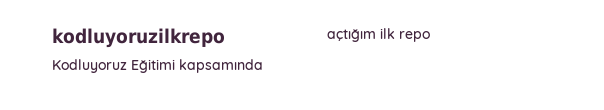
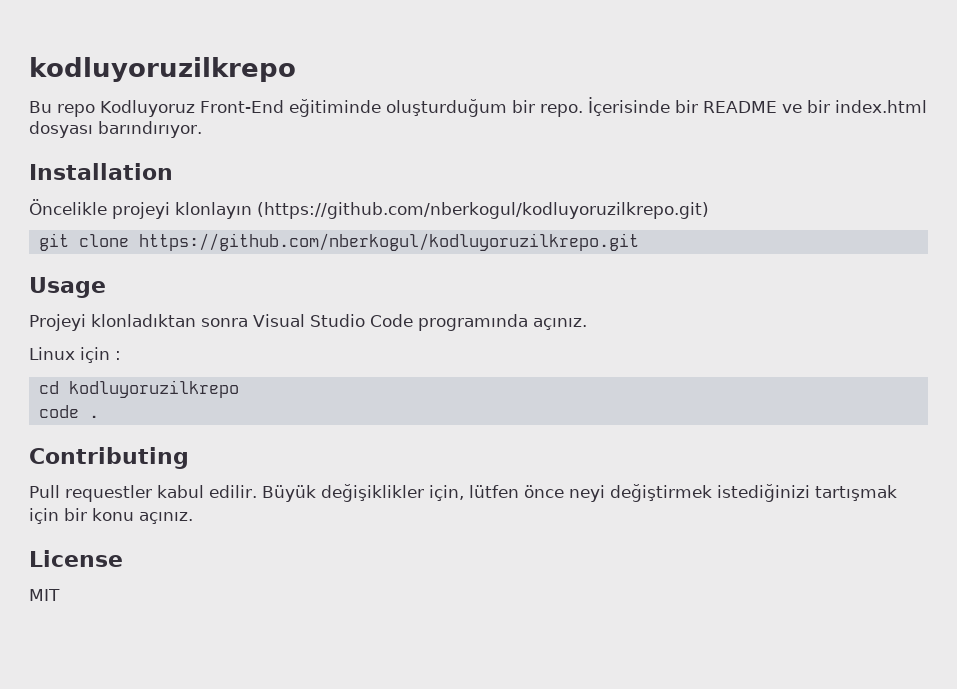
[52,28,225,48] [52,59,263,73] [327,28,430,42] kodluyoruzilkrepo // Kodluyoruz Eğitimi kapsamında açtığım ilk repo -> [29,57,296,82] [29,97,927,117] [29,121,202,138] [29,163,173,180] [29,199,709,219] [38,233,639,251] [29,277,106,298] [29,314,587,331] [29,347,121,363] [38,380,239,398] [38,405,99,418] [29,447,189,469] [29,484,897,502] [29,508,193,524] [29,550,123,567] [29,589,60,601] kodluyoruzilkrepo // Bu repo Kodluyoruz Front-End eğitiminde oluşturduğum bir repo. İçerisinde bir README ve bir index.html dosyası barındırıyor. // Installation // Öncelikle projeyi klonlayın (https://github.com/nberkogul/kodluyoruzilkrepo.git) // git clone https://github.com/nberkogul/kodluyoruzilkrepo.git // Usage // Projeyi klonladıktan sonra Visual Studio Code programında açınız. // Linux için : // cd kodluyoruzilkrepo // code . // Contributing // Pull requestler kabul edilir. Büyük değişiklikler için, lütfen önce neyi değiştirmek istediğinizi tartışmak için bir konu açınız. // License // MIT

